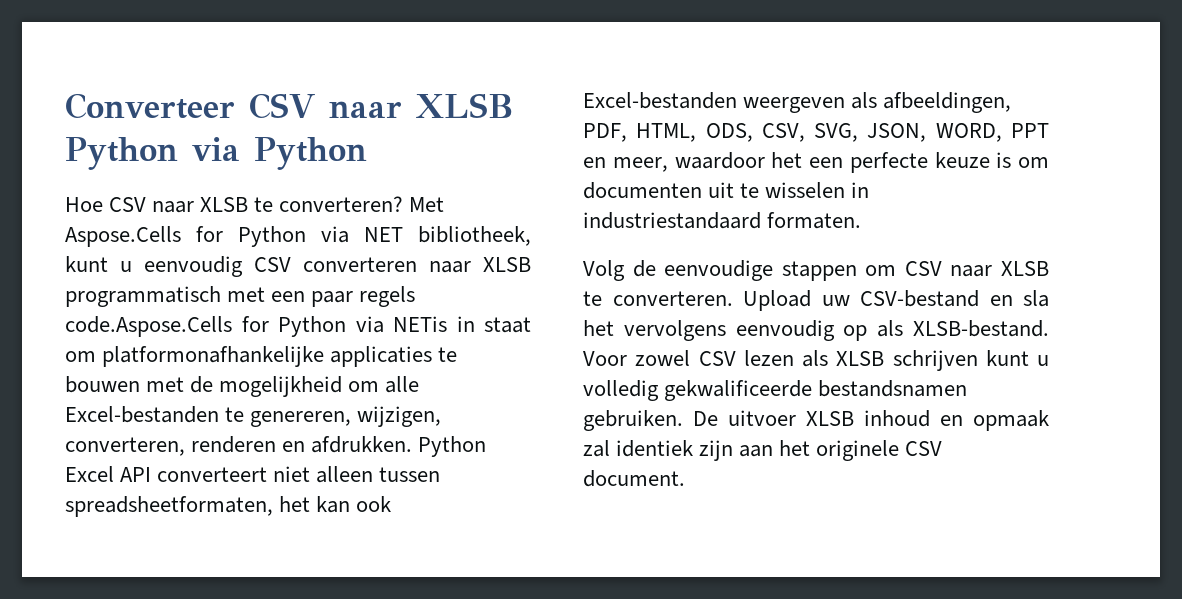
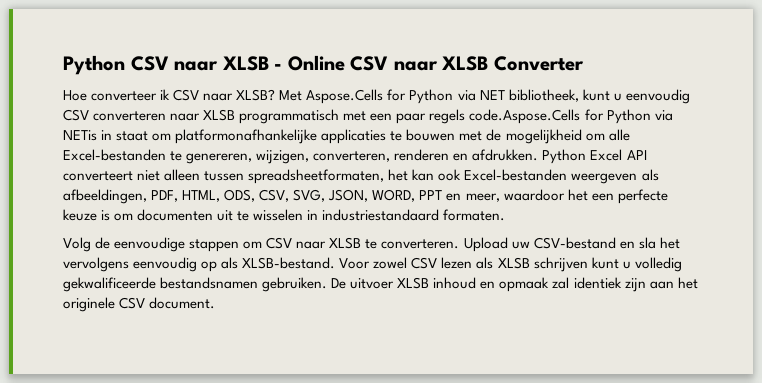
[65,93,514,119] [65,137,367,170] [65,196,404,213] Converteer CSV naar XLSB Python via Python // Hoe CSV naar XLSB te converteren? -> [63,55,584,75] [63,89,276,101] Python CSV naar XLSB - Online CSV naar XLSB Converter // Hoe converteer ik CSV naar XLSB?

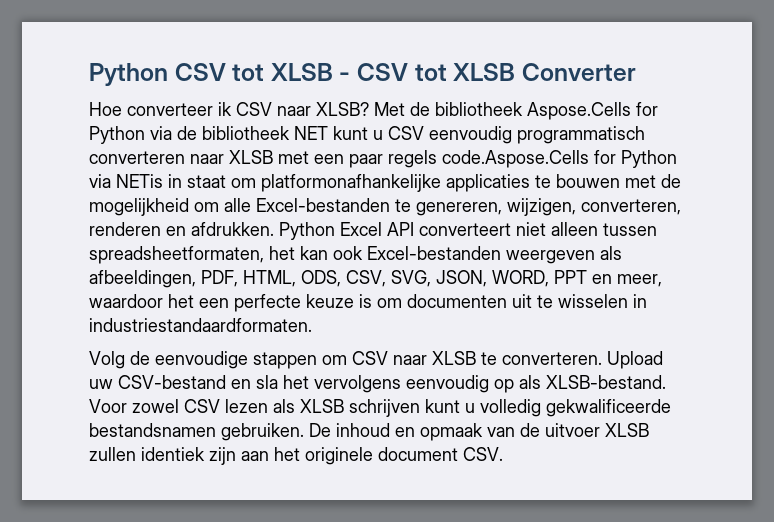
[174,61,219,71] naar -> [232,64,265,81] tot
[287,55,438,71] Online CSV naar -> [357,63,447,81] CSV tot
(303, 95) none -> [410,102,523,116] de bibliotheek
[479,89,690,104] [63,109,89,121] NET bibliotheek, kunt u eenvoudig CSV -> [177,126,645,144] de bibliotheek NET kunt u CSV eenvoudig programmatisch
[239,109,340,124] programmatisch -> (273, 157) none
[322,209,506,221] industriestandaard formaten. -> [89,318,312,332] industriestandaardformaten.
[350,277,430,289] uitvoer XLSB -> (331, 430) none
[552,277,570,289] zal -> [487,423,649,437] [89,447,136,461] van de uitvoer XLSB zullen
[119,297,216,309] CSV document. -> [378,447,503,461] document CSV.

